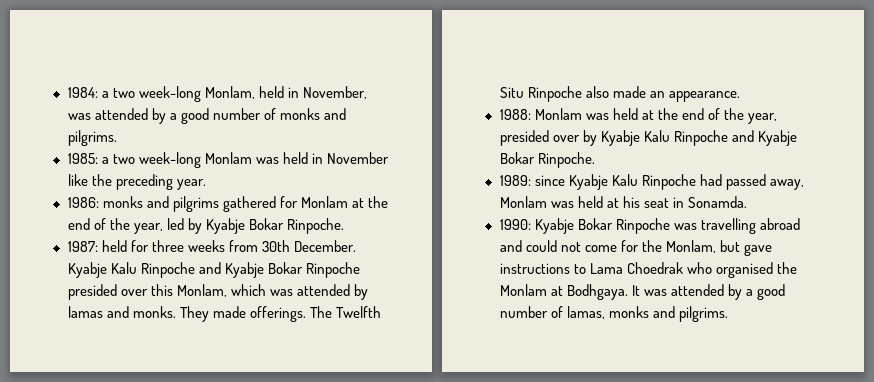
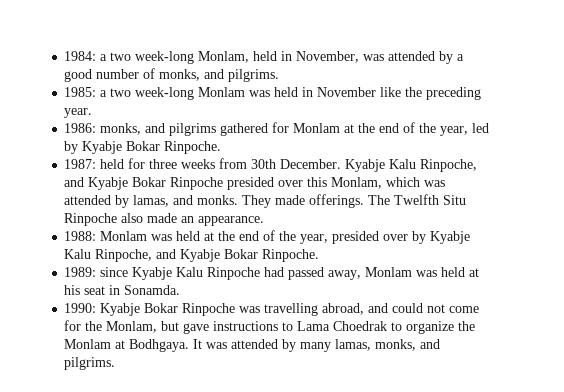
[279,108,320,120] monks -> [159,69,201,81] monks,
[102,196,143,208] monks -> [100,123,142,135] monks,
[140,262,195,278] Rinpoche -> [420,159,478,172] Rinpoche,
[67,306,103,318] lamas -> [133,195,170,207] lamas,
[673,130,728,146] Rinpoche -> [95,249,153,262] Rinpoche,
[759,218,800,230] abroad -> [322,303,365,315] abroad,
[686,262,773,278] who organised -> [391,321,455,334] to organize
[745,284,785,300] [499,306,649,319] a good number of lamas, monks -> [300,339,417,352] many lamas, monks,

